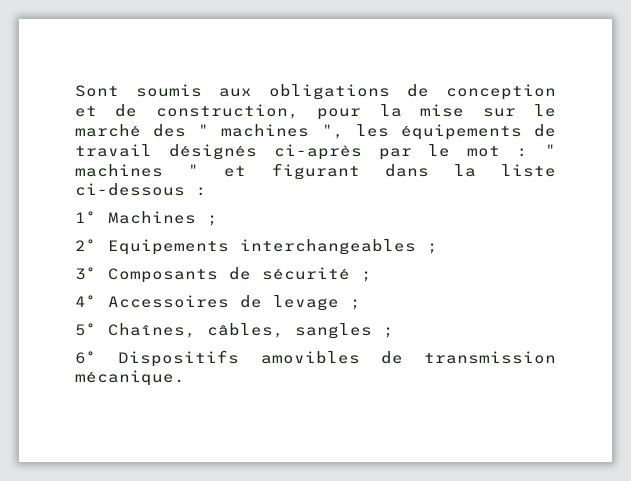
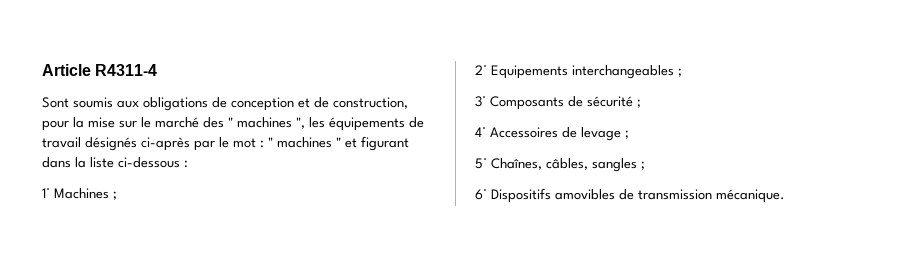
(75, 91) none -> [42,64,158,76] Article R4311-4 //

